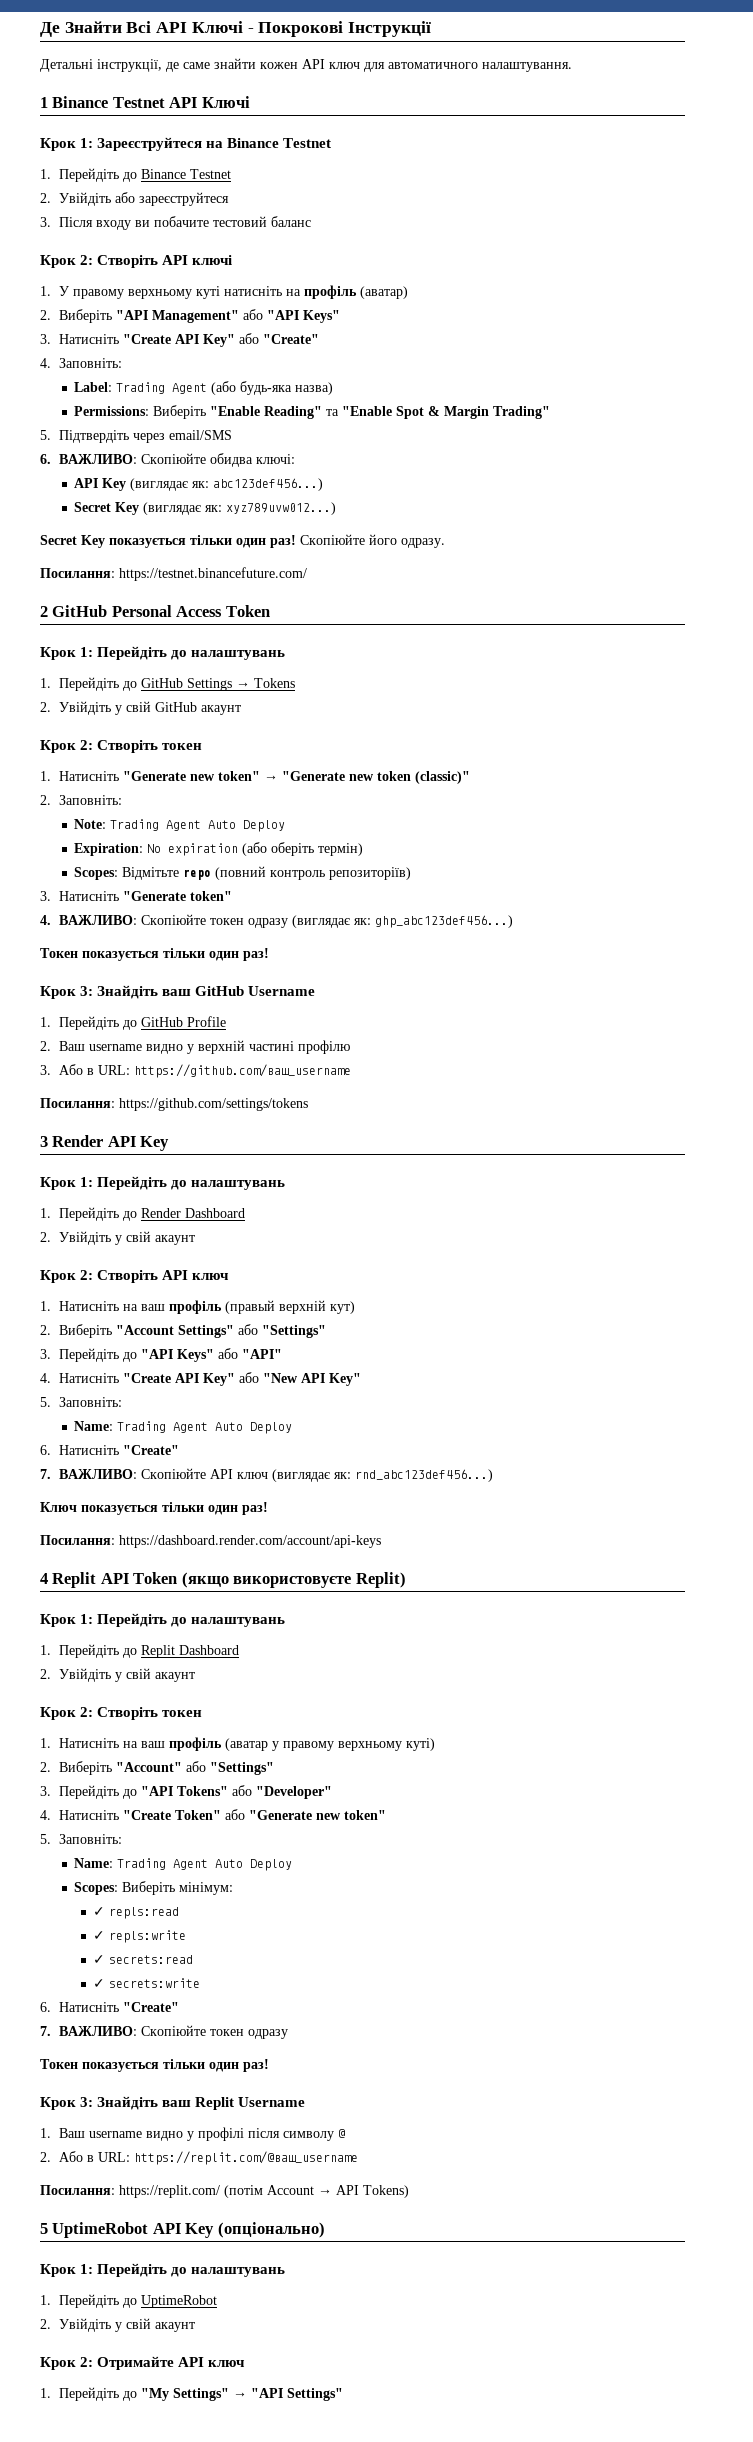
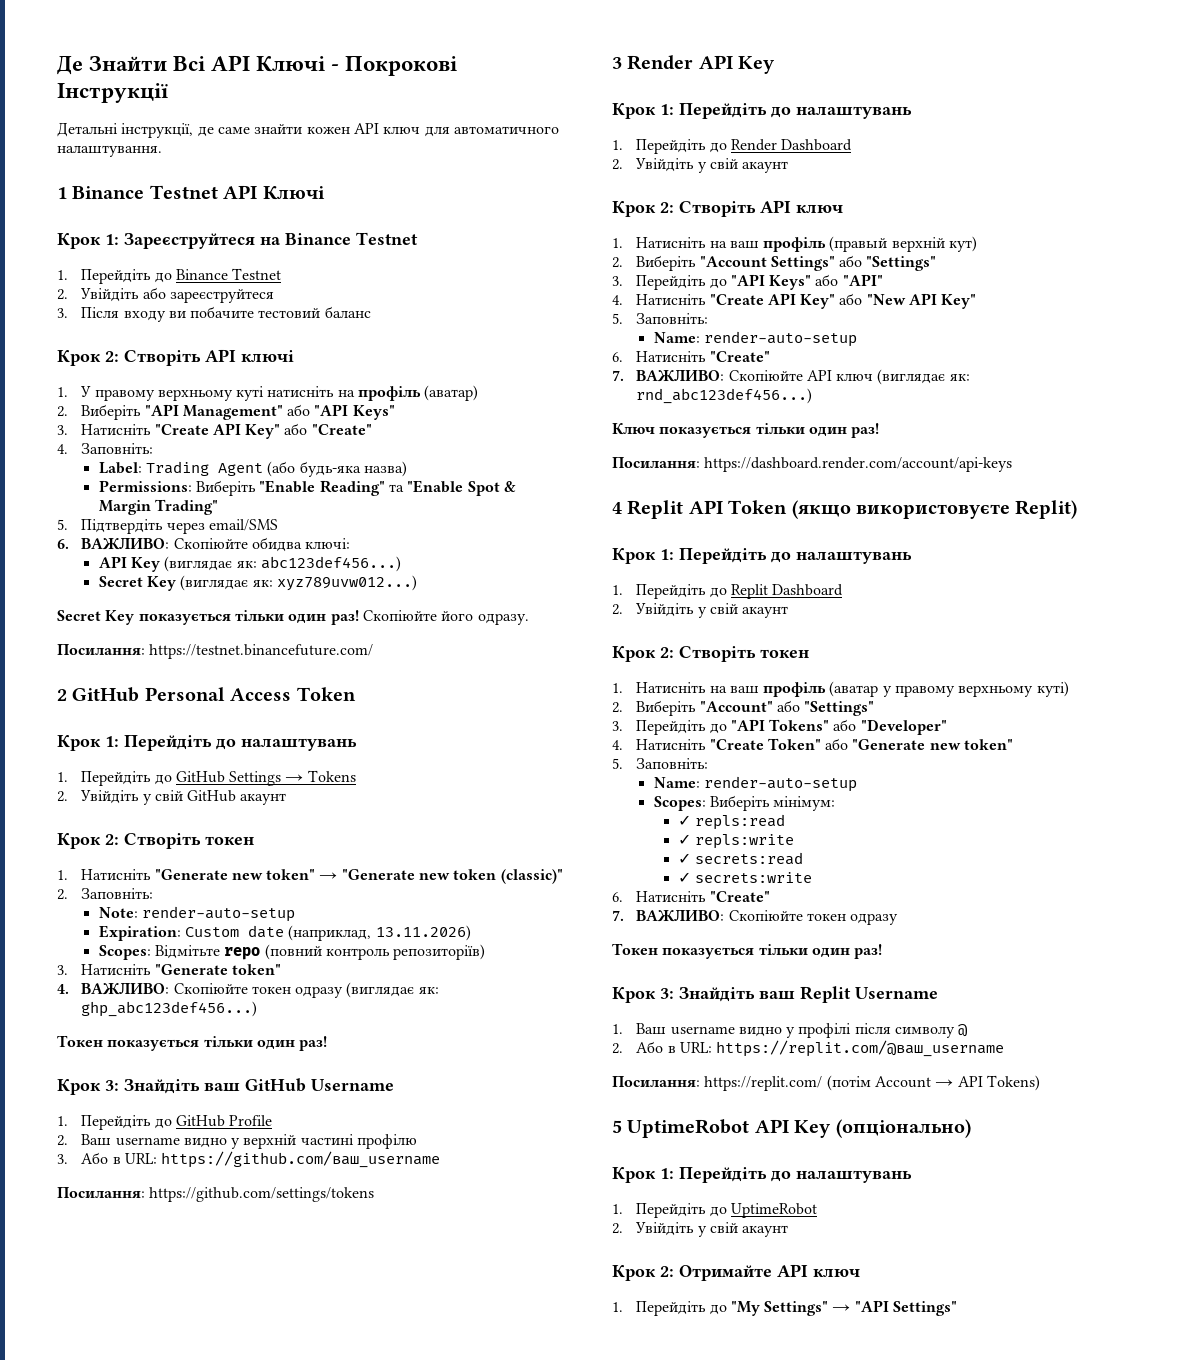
[110,819,286,832] [74,842,364,856] Trading Agent Auto Deploy // Expiration: No expiration (або оберіть термін) -> [142,906,296,922] [98,925,471,941] render-auto-setup // Expiration: Custom date (наприклад, 13.11.2026)
[117,1421,293,1434] Trading Agent Auto Deploy -> [704,331,858,347] render-auto-setup
[117,1858,293,1871] Trading Agent Auto Deploy -> [704,776,858,792] render-auto-setup

